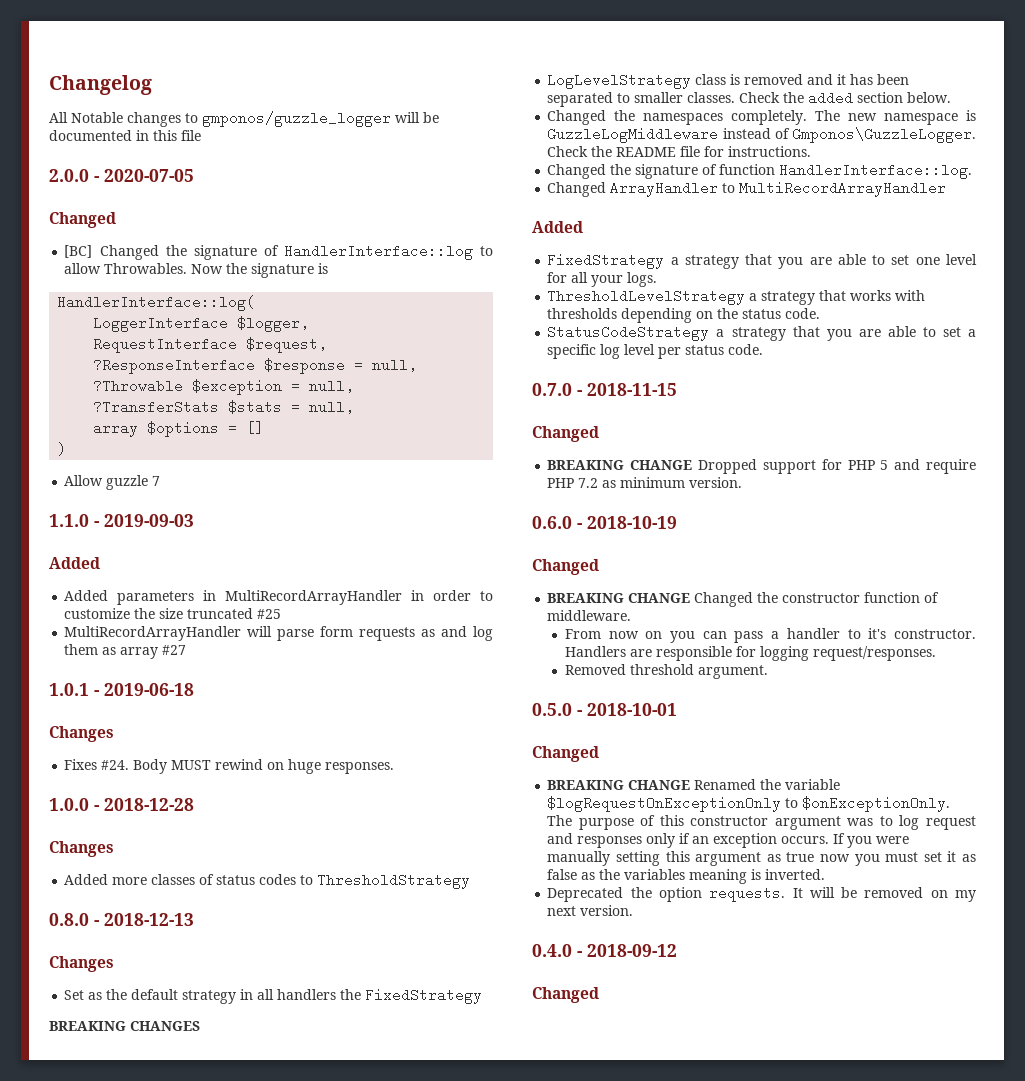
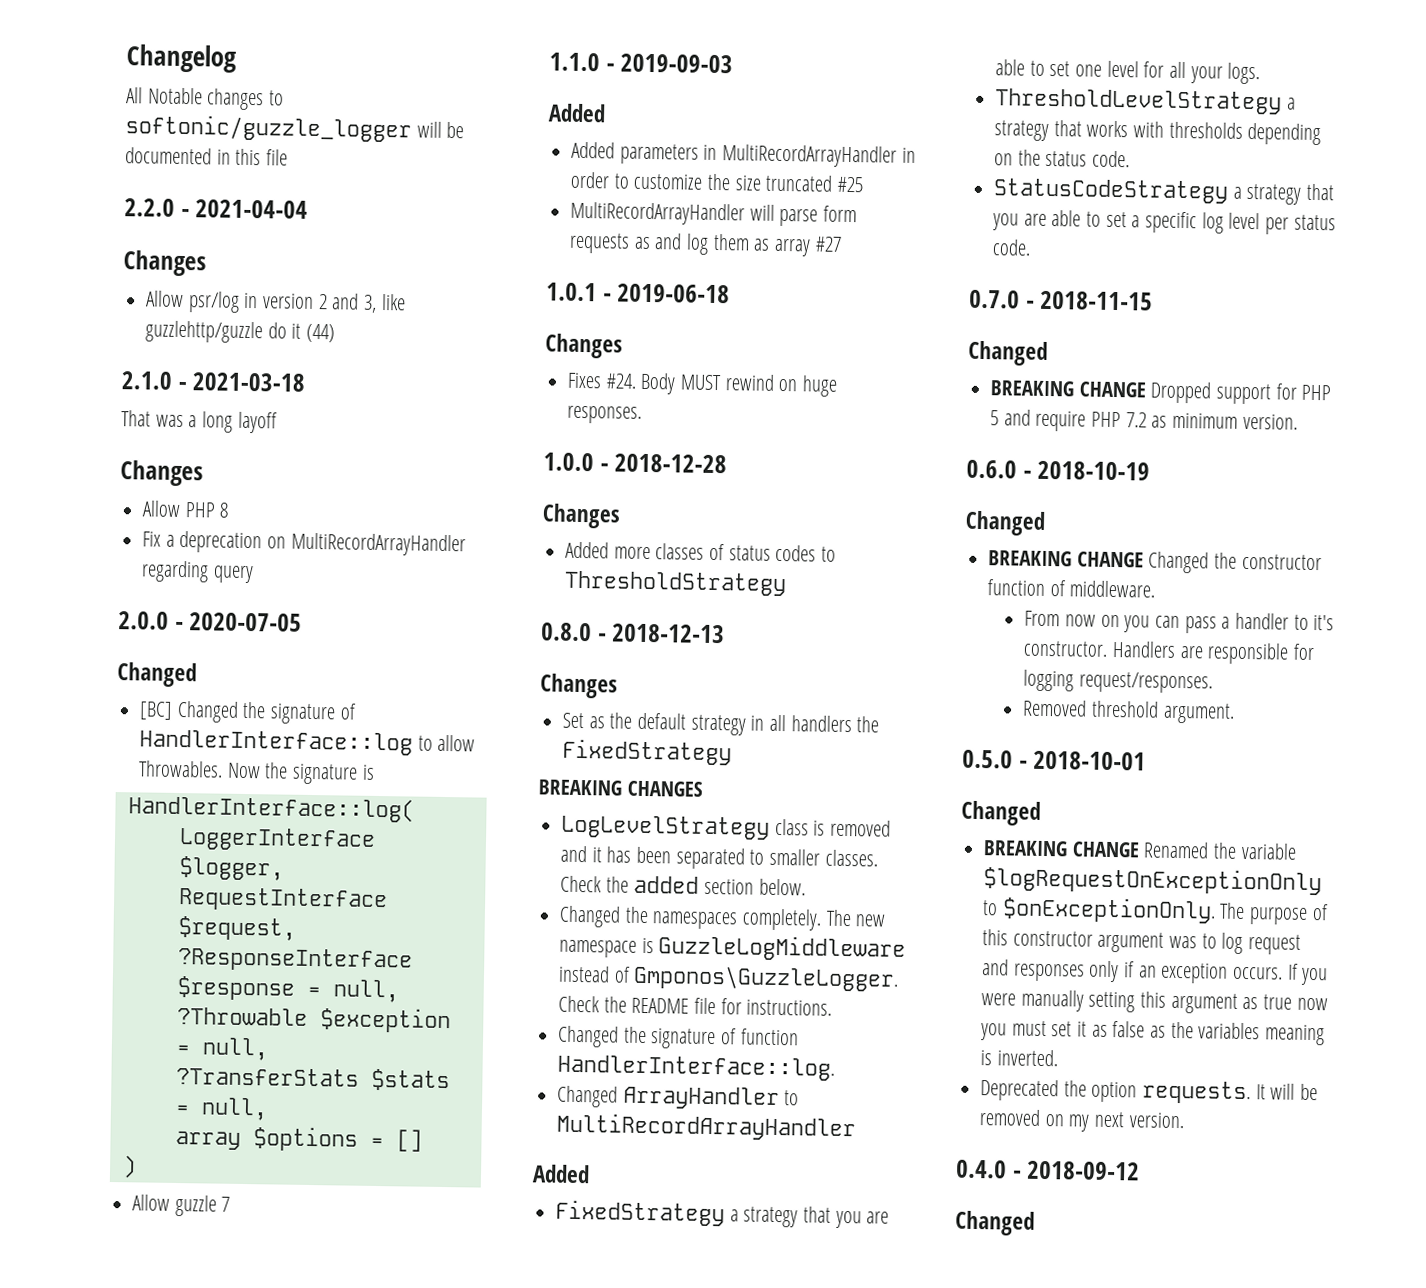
[202,111,391,127] gmponos/guzzle_logger -> [125,114,412,143] softonic/guzzle_logger
(201, 135) none -> [124,198,309,219] [123,250,206,277] [146,290,406,313] [145,320,336,344] [121,371,307,392] [121,410,278,434] [120,460,203,487] [142,500,230,518] [142,530,466,557] [141,560,254,584] // 2.2.0 - 2021-04-04 // Changes // Allow psr/log in version 2 and 3, like guzzlehttp/guzzle do it (44) // 2.1.0 - 2021-03-18 // That was a long layoff // Changes // Allow PHP 8 // Fix a deprecation on MultiRecordArrayHandler regarding query

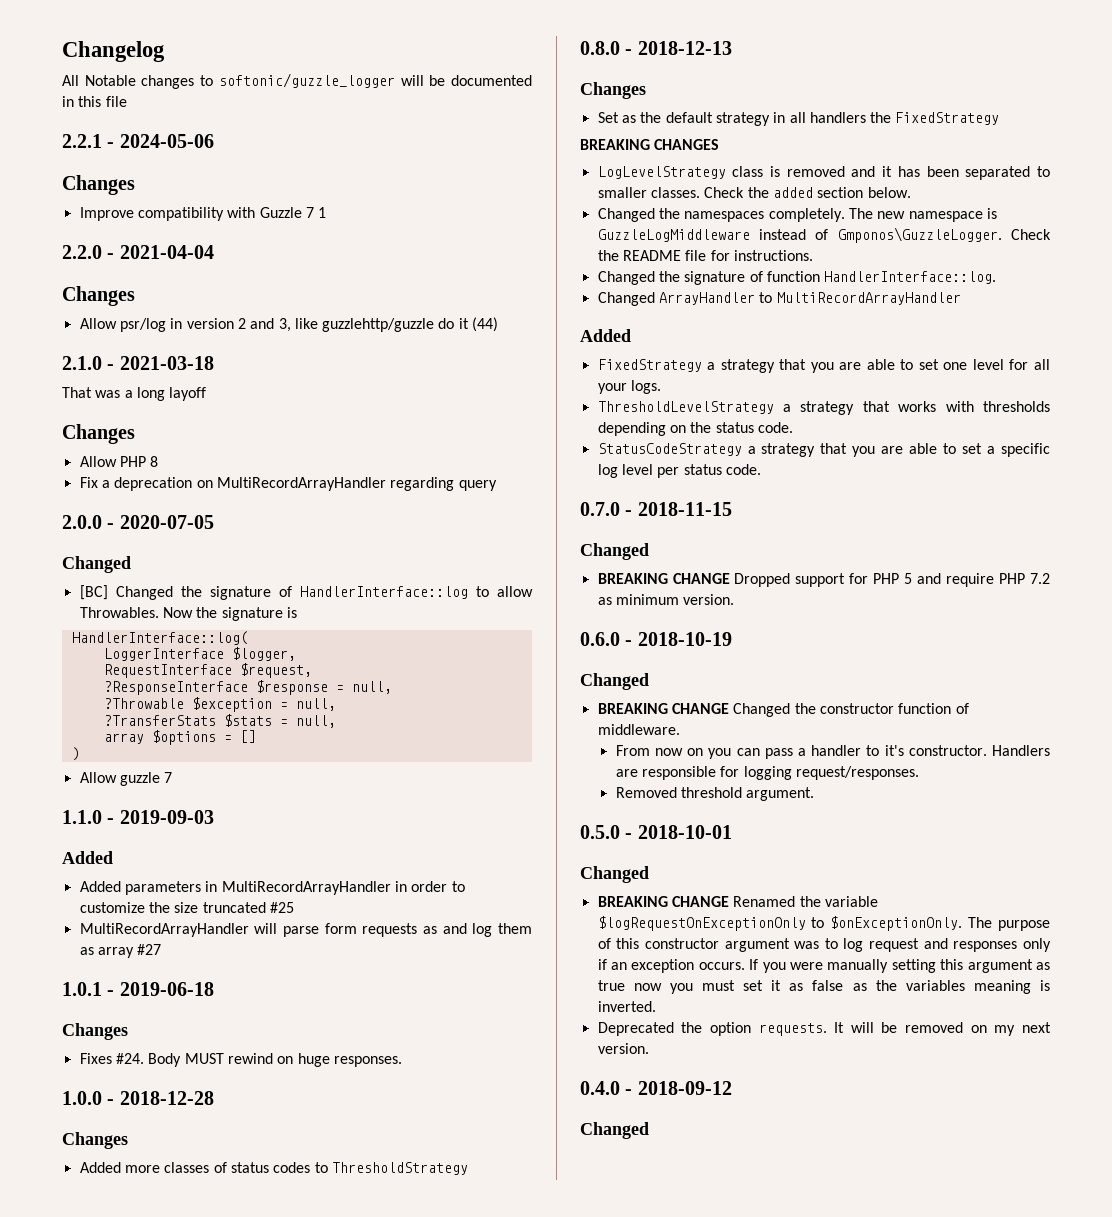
(289, 157) none -> [62,134,214,148] [62,175,135,195] [79,207,327,221] // 2.2.1 - 2024-05-06 // Changes // Improve compatibility with Guzzle 7 1

